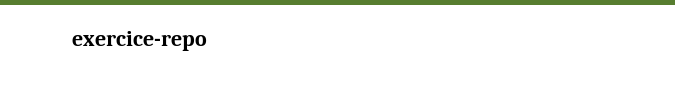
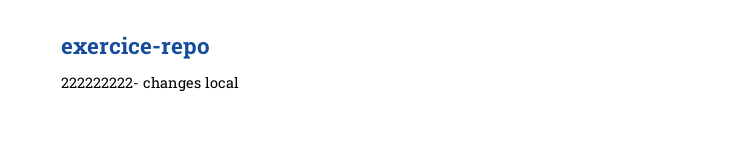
(207, 41) none -> [61,76,239,92] // 222222222- changes local

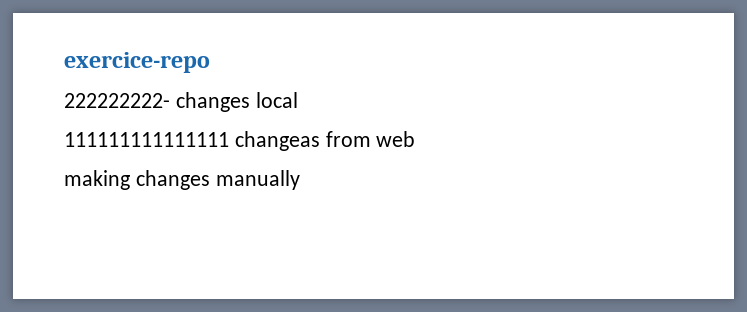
(239, 82) none -> [64,131,416,151] [64,170,300,190] // 111111111111111 changeas from web // making changes manually

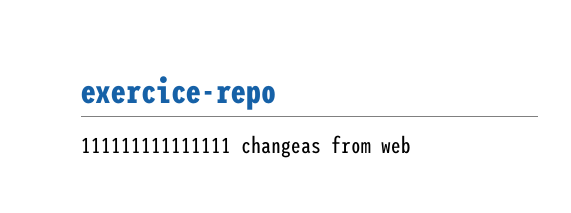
[64,92,298,112] // 222222222- changes local -> (276, 93) none
[64,170,300,190] // making changes manually -> (411, 144) none

